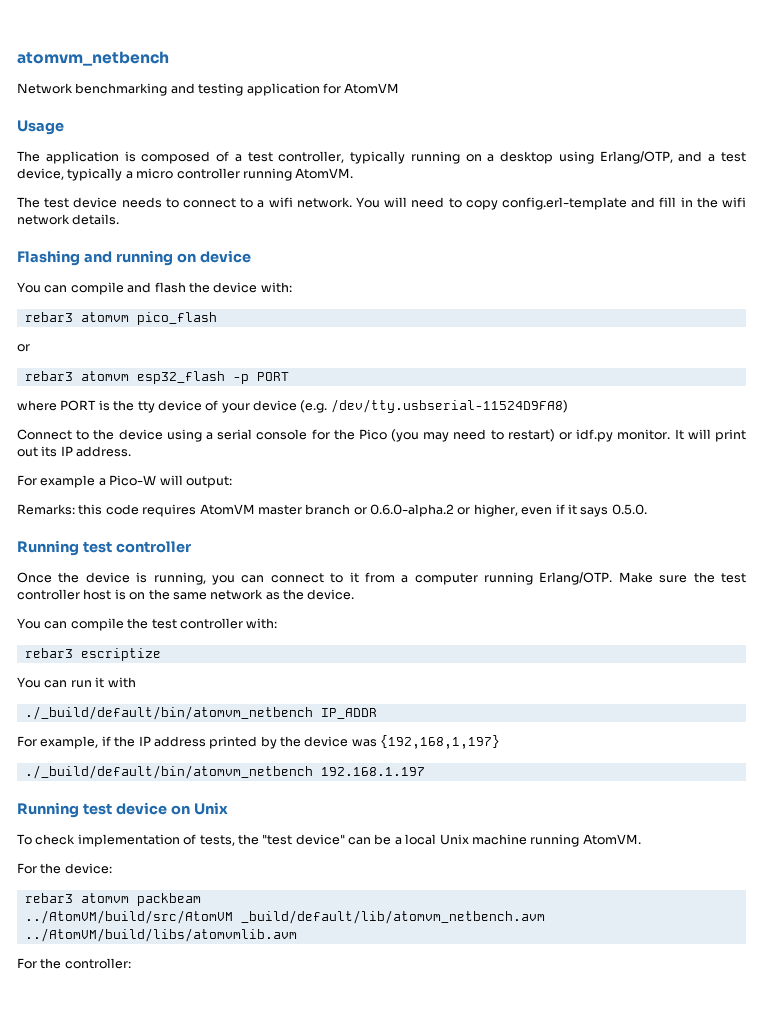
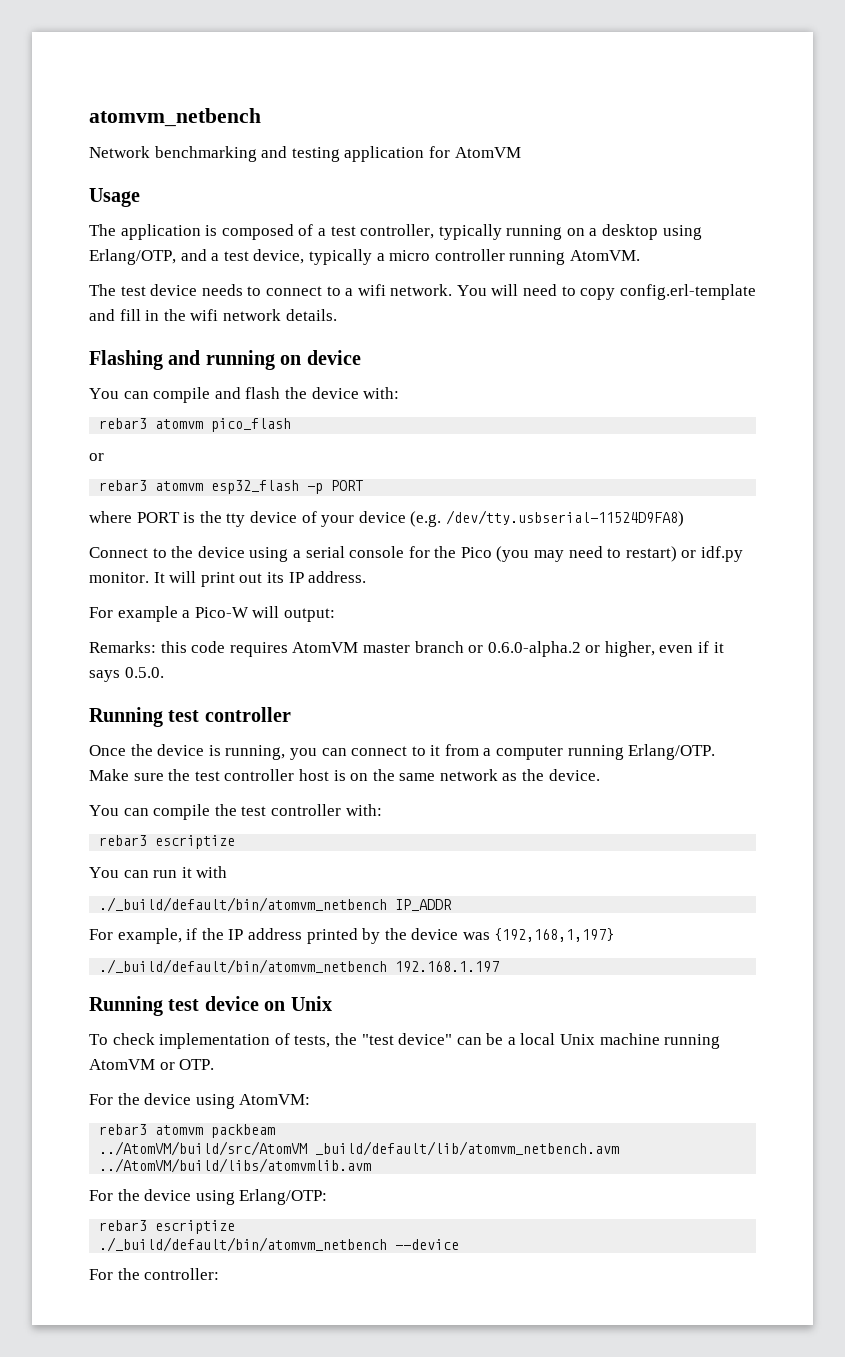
[582,834,641,845] [17,863,112,874] AtomVM. // For the device: -> [89,1059,215,1070] [89,1093,311,1109] AtomVM or OTP. // For the device using AtomVM:
(297, 935) none -> [89,1189,328,1205] [99,1220,236,1234] [99,1237,460,1252] // For the device using Erlang/OTP: // rebar3 escriptize // ./_build/default/bin/atomvm_netbench --device

